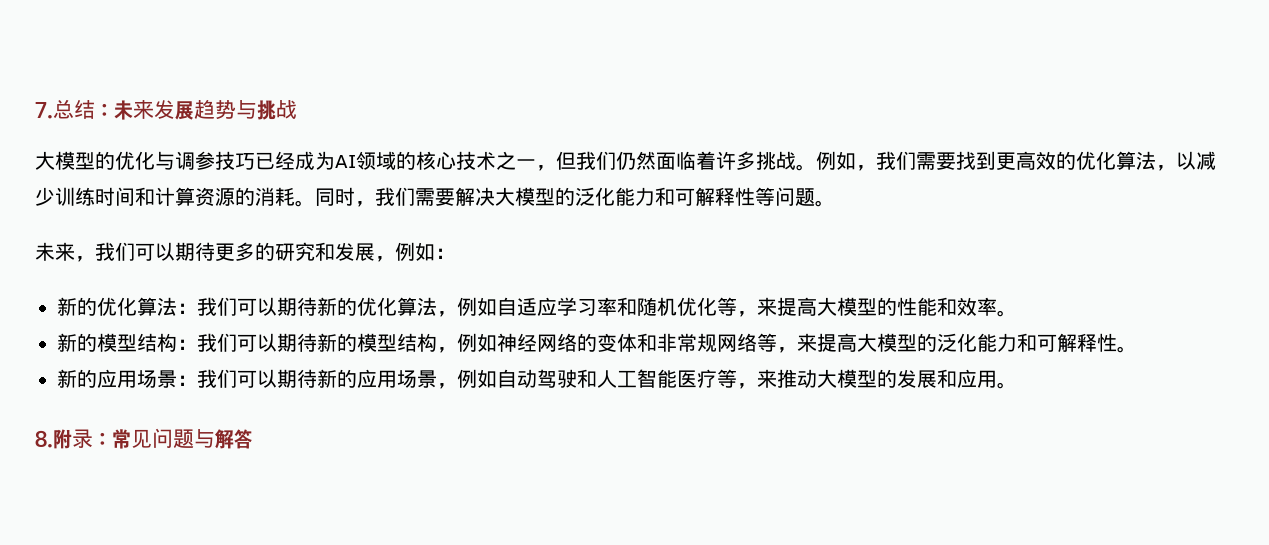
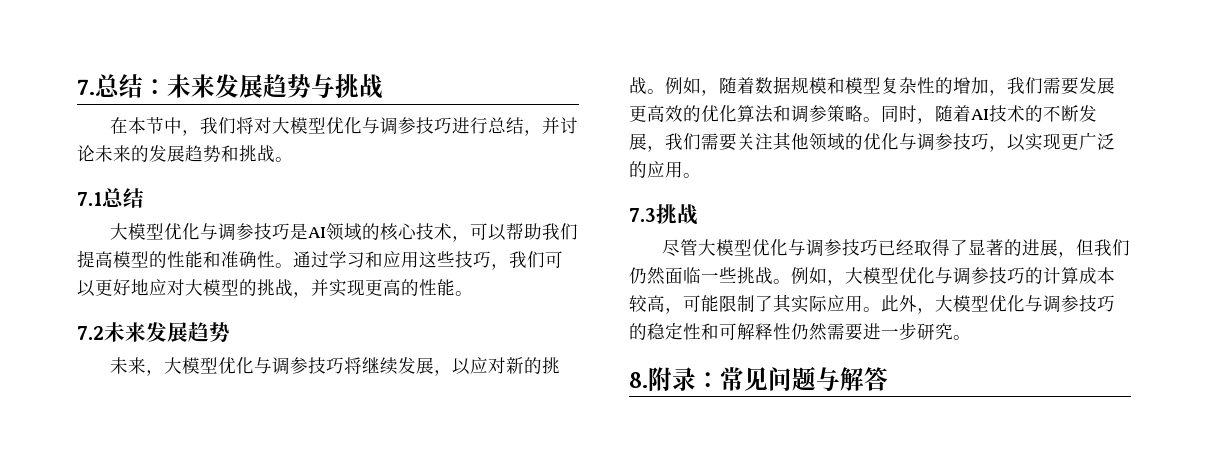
[35,151,115,170] 大模型的 -> [109,117,578,136] [77,145,293,163] [77,188,144,208] [109,223,578,242] [77,250,563,270] [77,279,473,298] [77,322,230,342] [109,357,560,376] [629,76,1115,96] [629,105,1097,124] [629,132,1115,152] [629,161,701,178] [629,204,698,225] [661,239,752,257] 在本节中，我们将对大模型优化与调参技巧进行总结，并讨论未来的发展趋势和挑战。 // 7.1总结 // 大模型优化与调参技巧是AI领域的核心技术，可以帮助我们提高模型的性能和准确性。通过学习和应用这些技巧，我们可以更好地应对大模型的挑战，并实现更高的性能。 // 7.2未来发展趋势 // 未来，大模型优化与调参技巧将继续发展，以应对新的挑战。例如，随着数据规模和模型复杂性的增加，我们需要发展更高效的优化算法和调参策略。同时，随着AI技术的不断发展，我们需要关注其他领域的优化与调参技巧，以实现更广泛的应用。 // 7.3挑战 // 尽管大模型
[295,151,536,170] 成为AI领域的核心技术之一 -> [913,239,1058,256] 取得了显著的进展
[696,151,1216,171] [35,187,835,207] [35,242,455,262] [57,297,1017,317] [57,333,1137,353] [57,369,997,389] 着许多挑战。例如，我们需要找到更高效的优化算法，以减少训练时间和计算资源的消耗。同时，我们需要解决大模型的泛化能力和可解释性等问题。 // 未来，我们可以期待更多的研究和发展，例如： // 新的优化算法：我们可以期待新的优化算法，例如自适应学习率和随机优化等，来提高大模型的性能和效率。 // 新的模型结构：我们可以期待新的模型结构，例如神经网络的变体和非常规网络等，来提高大模型的泛化能力和可解释性。 // 新的应用场景：我们可以期待新的应用场景，例如自动驾驶和人工智能医疗等，来推动大模型的发展和应用 -> [701,267,1115,286] [629,294,1115,314] [629,322,953,341] 一些挑战。例如，大模型优化与调参技巧的计算成本较高，可能限制了其实际应用。此外，大模型优化与调参技巧的稳定性和可解释性仍然需要进一步研究

